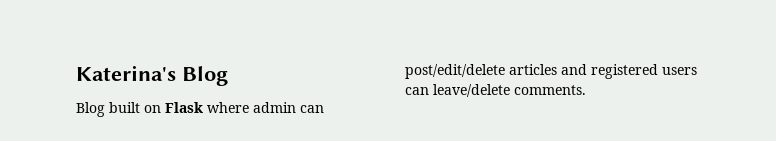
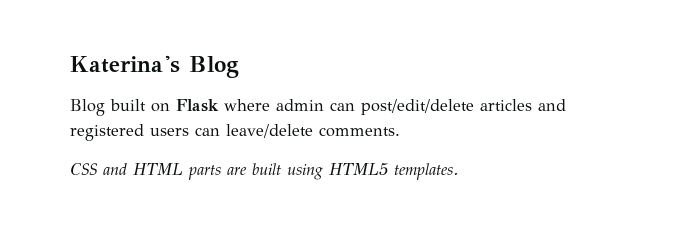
(586, 90) none -> [70,163,459,180] // CSS and HTML parts are built using HTML5 templates.

